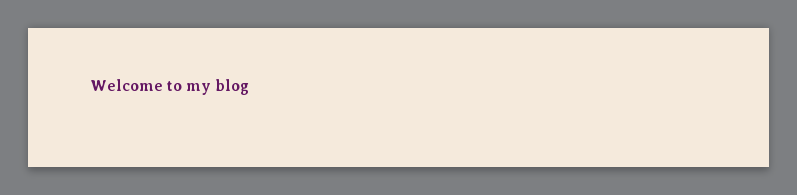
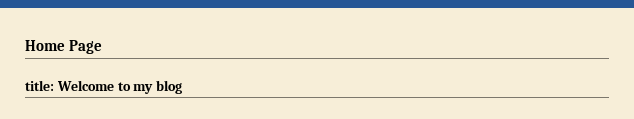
(91, 85) none -> [25,40,103,54] [25,80,54,91] Home Page // title:

